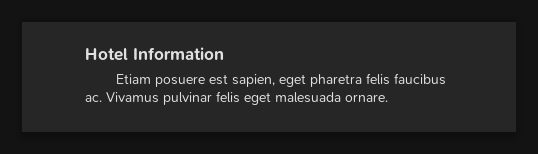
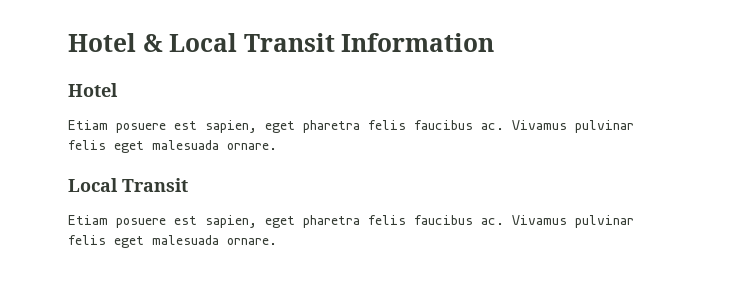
[85,48,128,61] Hotel -> [68,33,335,52] Hotel & Local Transit
(224, 53) none -> [68,83,118,97] // Hotel
(388, 98) none -> [68,178,188,192] [68,215,634,228] [68,235,277,248] // Local Transit // Etiam posuere est sapien, eget pharetra felis faucibus ac. Vivamus pulvinar felis eget malesuada ornare.

